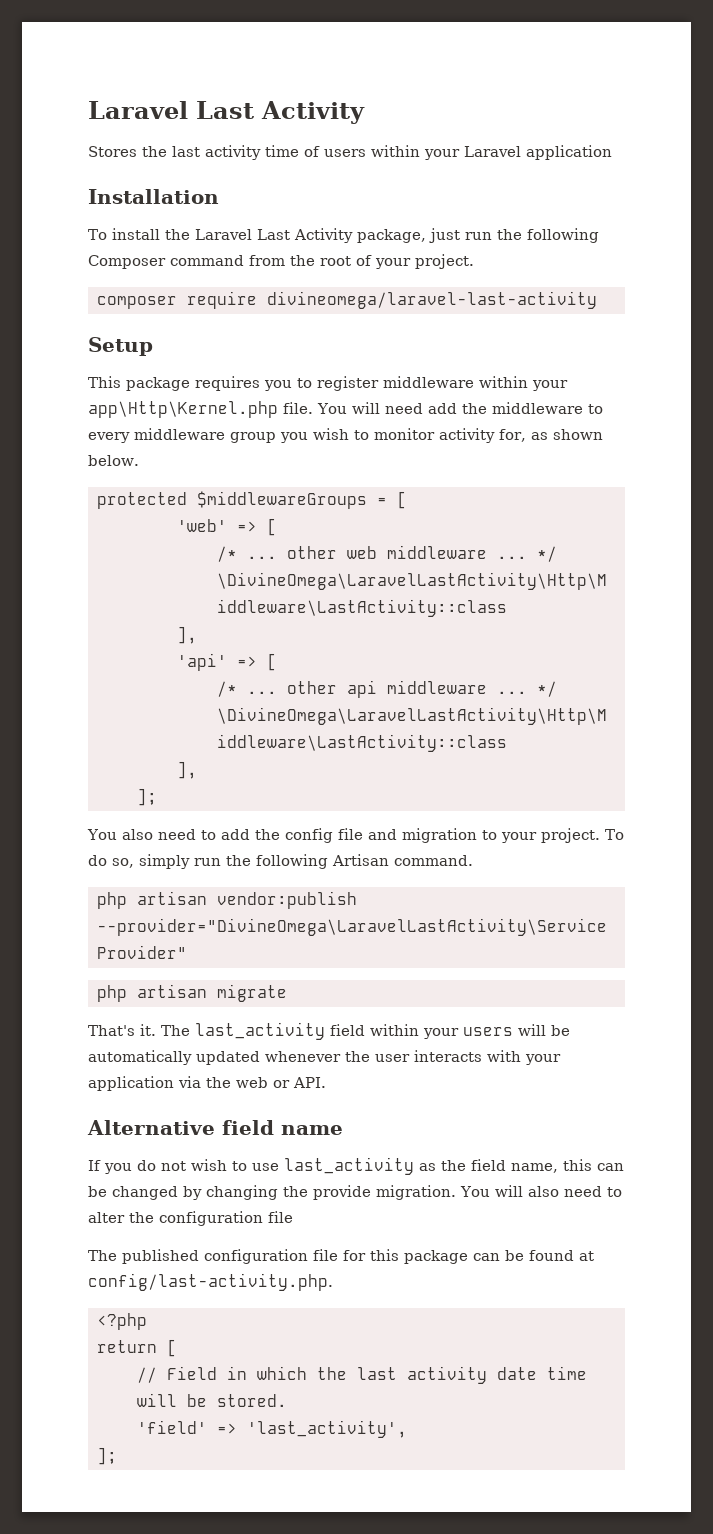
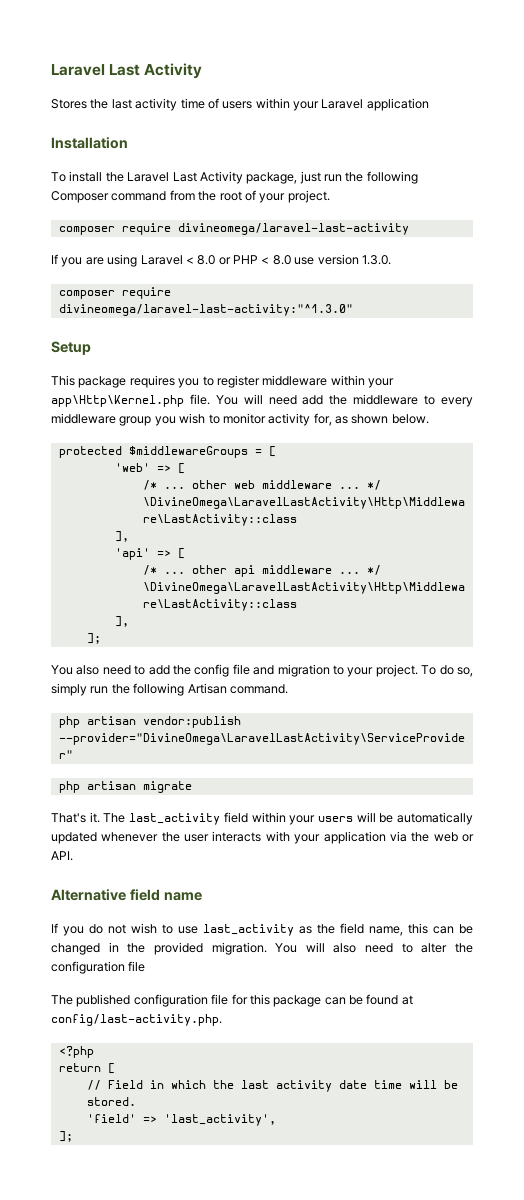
(597, 300) none -> [51,254,391,267] [58,287,171,299] [58,304,353,316] // If you are using Laravel < 8.0 or PHP < 8.0 use version 1.3.0. // composer require divineomega/laravel-last-activity:"^1.3.0"
[183,1185,371,1200] by changing the provide -> [108,942,203,955] in the provided

